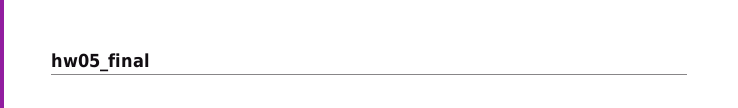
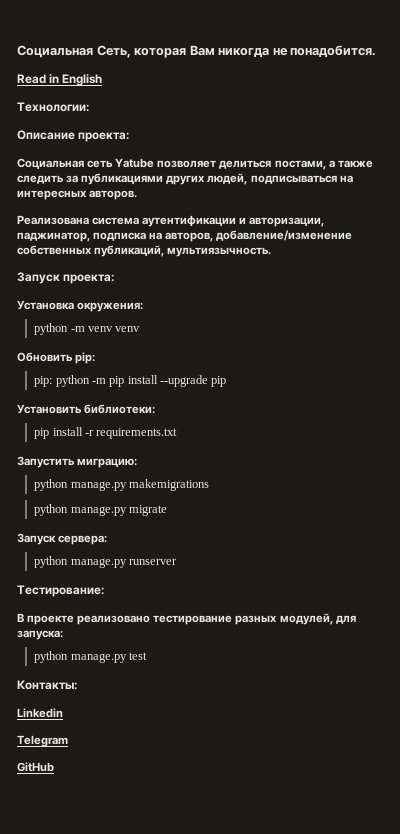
[51,53,150,72] hw05_final -> [17,45,377,58] [17,74,103,86] [17,102,89,112] [17,130,130,142] [17,158,373,170] [17,173,353,185] [17,190,138,200] [17,215,325,227] [17,230,353,242] [17,245,272,257] [17,272,115,284] [17,300,144,312] [34,323,141,335] [17,352,96,364] [34,375,227,387] [17,404,156,414] [34,427,178,439] [17,456,138,468] [34,479,209,491] [34,504,167,516] [17,533,108,545] [34,556,177,568] [17,585,104,597] [17,613,356,625] [17,630,63,640] [34,651,147,663] [17,680,77,690] [17,708,63,718] [17,735,68,747] [17,762,54,772] Социальная Сеть, которая Вам никогда не понадобится. // Read in English // Технологии: // Описание проекта: // Социальная сеть Yatube позволяет делиться постами, а также следить за публикациями других людей, подписываться на интересных авторов. // Реализована система аутентификации и авторизации, паджинатор, подписка на авторов, добавление/изменение собственных публикаций, мультиязычность. // Запуск проекта: // Установка окружения: // python -m venv venv // Обновить pip: // pip: python -m pip install --upgrade pip // Установить библиотеки: // pip install -r requirements.txt // Запустить миграцию: // python manage.py makemigrations // python manage.py migrate // Запуск сервера: // python manage.py runserver // Тестирование: // В проекте реализовано тестирование разных модулей, для запуска: // python manage.py test // Контакты: // Linkedin // Telegram // GitHub

